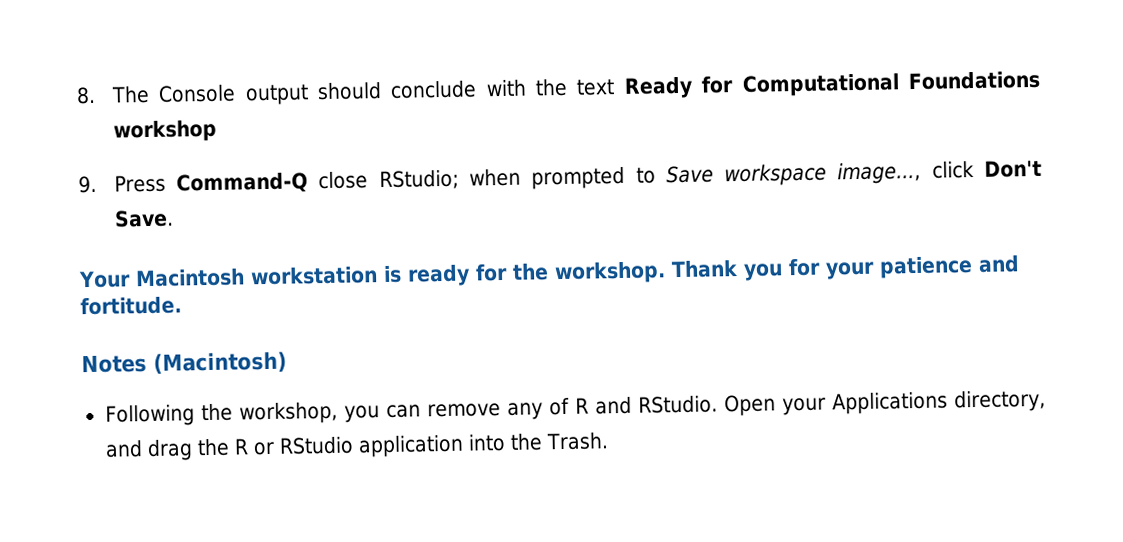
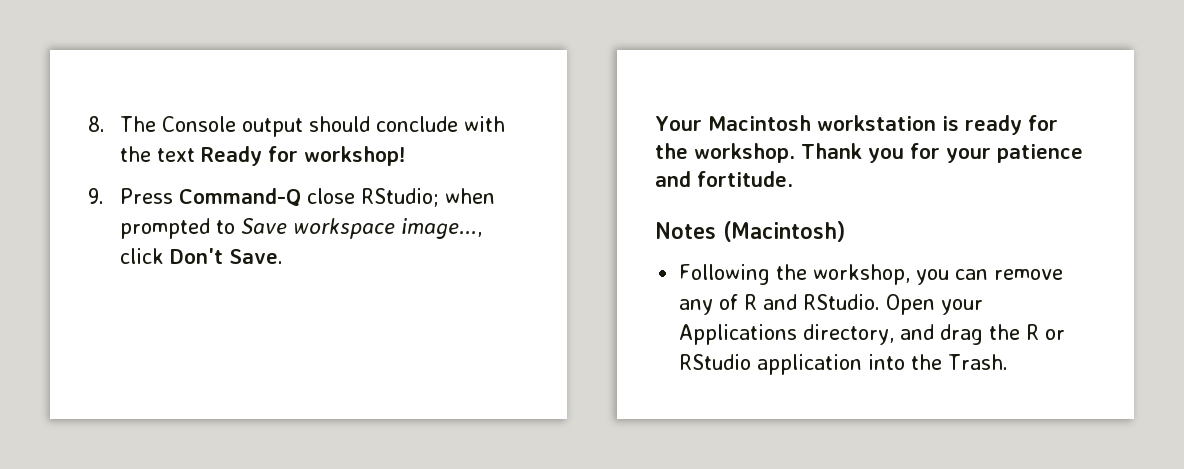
[741,70,1041,97] [112,119,217,143] Computational Foundations workshop -> [303,146,406,166] workshop!

